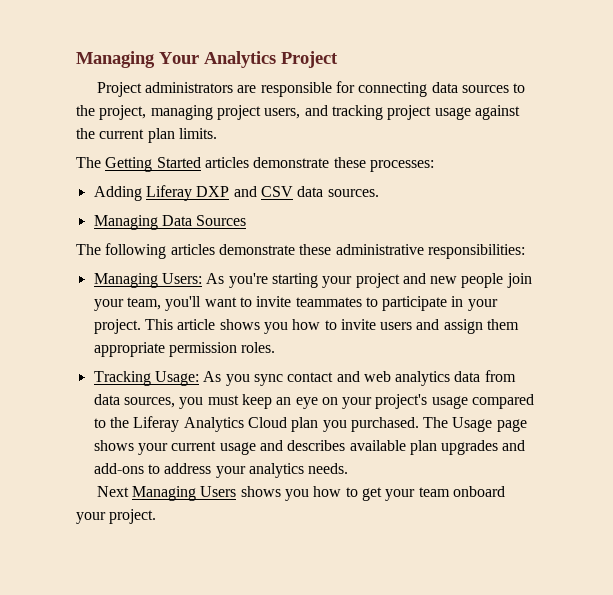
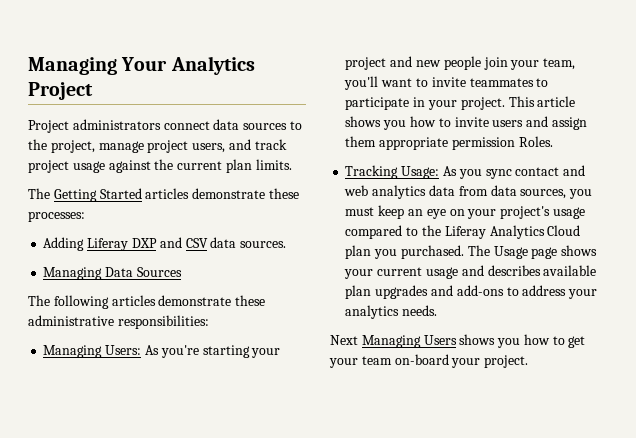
[237,81,428,97] are responsible for connecting -> [163,121,210,130] connect
[150,105,213,120] managing -> [98,141,144,153] manage
[331,105,383,120] tracking -> [254,139,287,150] track
[241,342,276,353] roles. -> [518,136,553,147] Roles.
[453,486,506,497] onboard -> [394,354,449,365] on-board

